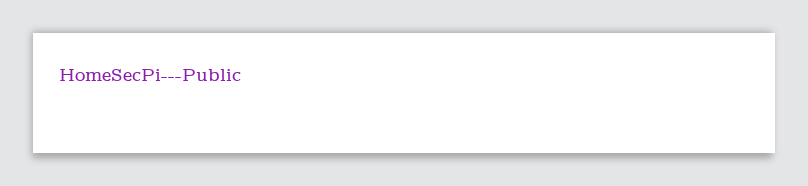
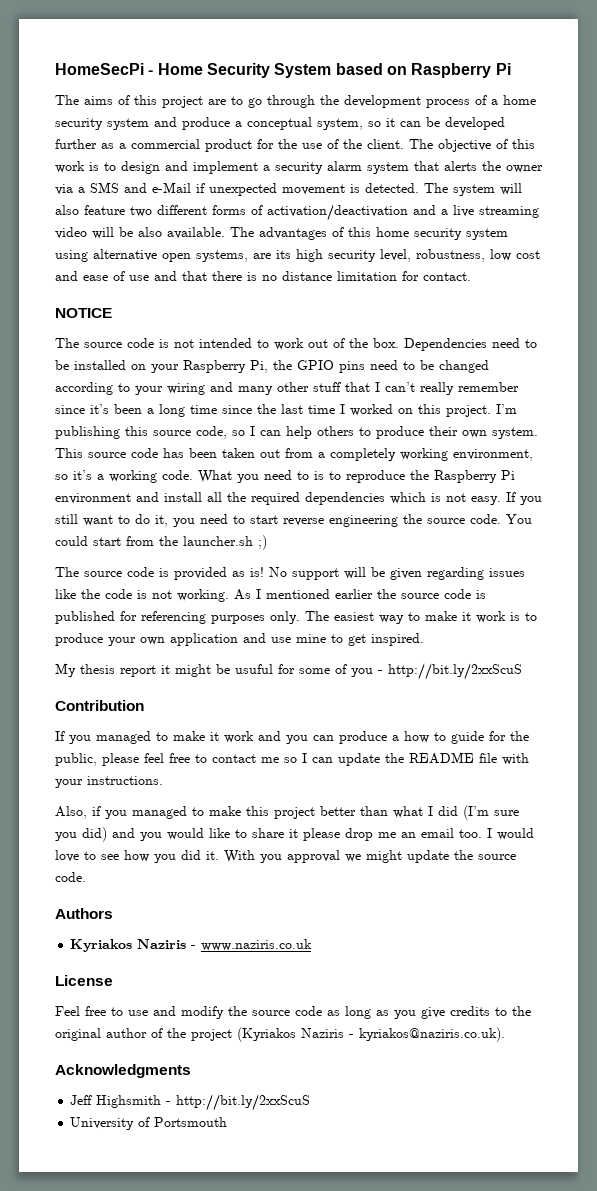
[59,69,241,81] HomeSecPi---Public -> [55,63,511,78] [55,95,536,108] [55,117,505,130] [55,139,535,152] [55,161,543,174] [55,182,522,196] [55,204,539,221] [55,227,508,240] [55,249,540,262] [55,271,471,281] [55,308,112,318] [55,338,537,351] [55,360,489,373] [55,382,519,395] [55,404,517,417] [55,426,538,439] [55,448,533,461] [55,470,515,483] [55,492,542,505] [55,514,532,527] [55,535,267,550] [55,567,525,580] [55,589,486,602] [55,611,537,624] [55,633,424,646] [55,663,522,680] [55,700,144,711] [55,731,529,744] [55,752,529,766] [55,776,163,788] [55,805,519,820] [55,827,534,842] [55,850,516,863] [55,872,86,882] [55,908,113,919] [70,939,313,952] [55,975,113,986] [55,1006,531,1019] [55,1027,505,1042] [55,1064,191,1078] [70,1094,311,1111] [70,1117,228,1130] HomeSecPi - Home Security System based on Raspberry Pi // The aims of this project are to go through the development process of a home security system and produce a conceptual system, so it can be developed further as a commercial product for the use of the client. The objective of this work is to design and implement a security alarm system that alerts the owner via a SMS and e-Mail if unexpected movement is detected. The system will also feature two different forms of activation/deactivation and a live streaming video will be also available. The advantages of this home security system using alternative open systems, are its high security level, robustness, low cost and ease of use and that there is no distance limitation for contact. // NOTICE // The source code is not intended to work out of the box. Dependencies need to be installed on your Raspberry Pi, the GPIO pins need to be changed according to your wiring and many other stuff that I can’t really remember since it’s been a long time since the last time I worked on this project. I’m publishing this source code, so I can help others to produce their own system. This source code has been taken out from a completely working environment, so it’s a working code. What you need to is to reproduce the Raspberry Pi environment and install all the required dependencies which is not easy. If you still want to do it, you need to start reverse engineering the source code. You could start from the launcher.sh ;) // The source code is provided as is! No support will be given regarding issues like the code is not working. As I mentioned earlier the source code is published for referencing purposes only. The easiest way to make it work is to produce your own application and use mine to get inspired. // My thesis report it might be usuful for some of you - http://bit.ly/2xxScuS // Contribution // If you managed to make it work and you can produce a how to guide for the public, please feel free to contact me so I can update the README file with your instructions. // Also, if you managed to make this project better than what I did (I’m sure you did) and you would like to share it please drop me an email too. I would love to see how you did it. With you approval we might update the source code. // Authors // Kyriakos Naziris - www.naziris.co.uk // License // Feel free to use and modify the source code as long as you give credits to the original author of the project (Kyriakos Naziris - kyriakos@naziris.co.uk). // Acknowledgments // Jeff Highsmith - http://bit.ly/2xxScuS // University of Portsmouth

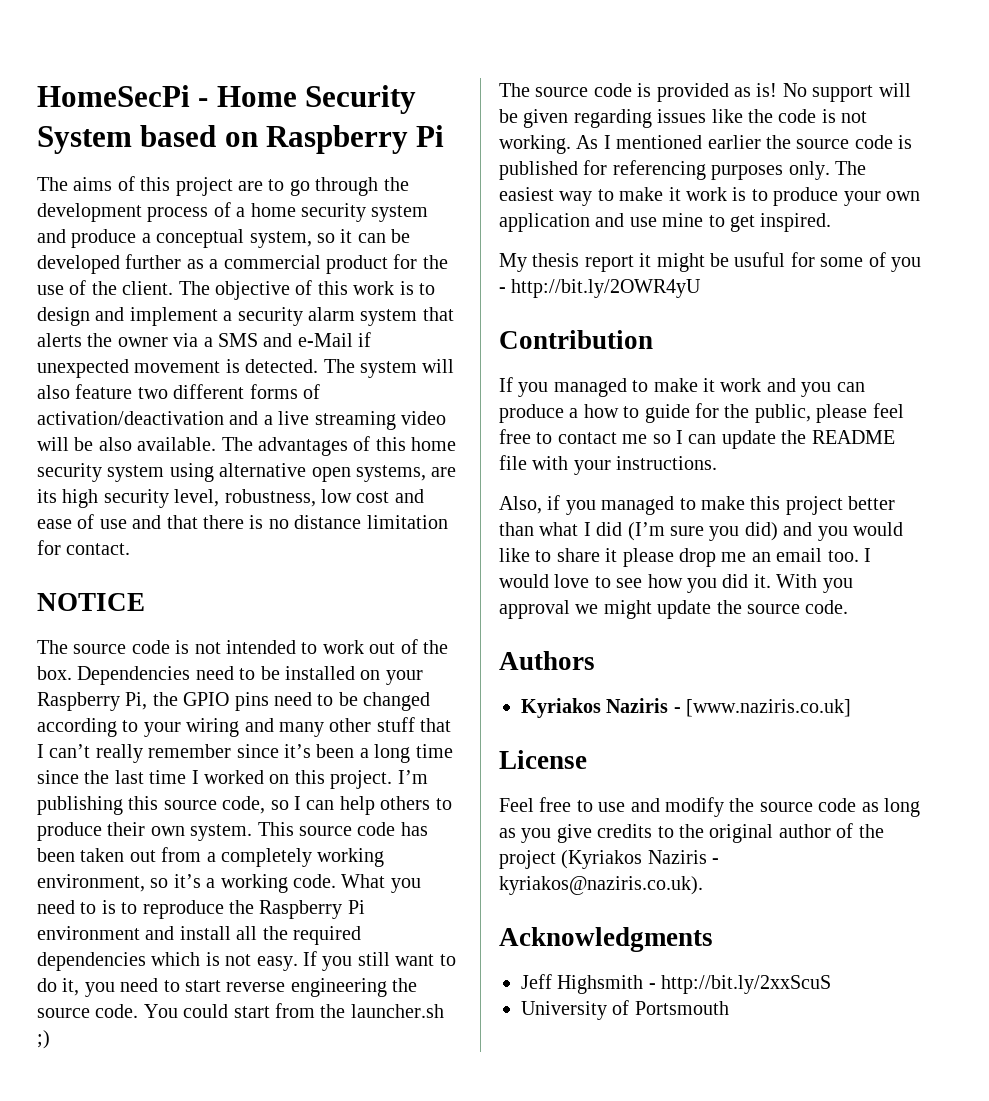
[388,663,522,680] http://bit.ly/2xxScuS -> [511,279,702,298] http://bit.ly/2OWR4yU
[201,939,313,951] www.naziris.co.uk -> [686,699,852,717] [www.naziris.co.uk]

